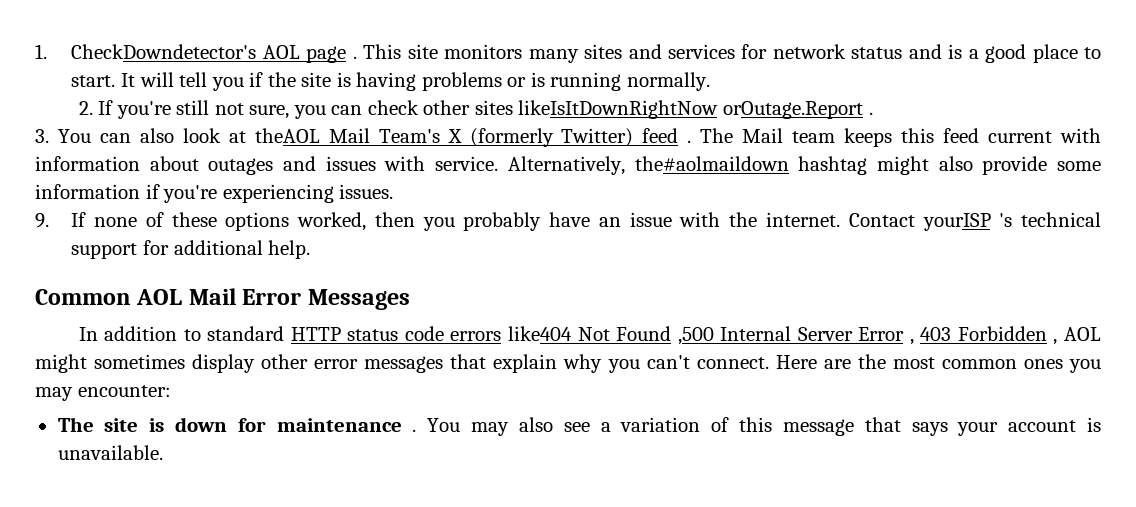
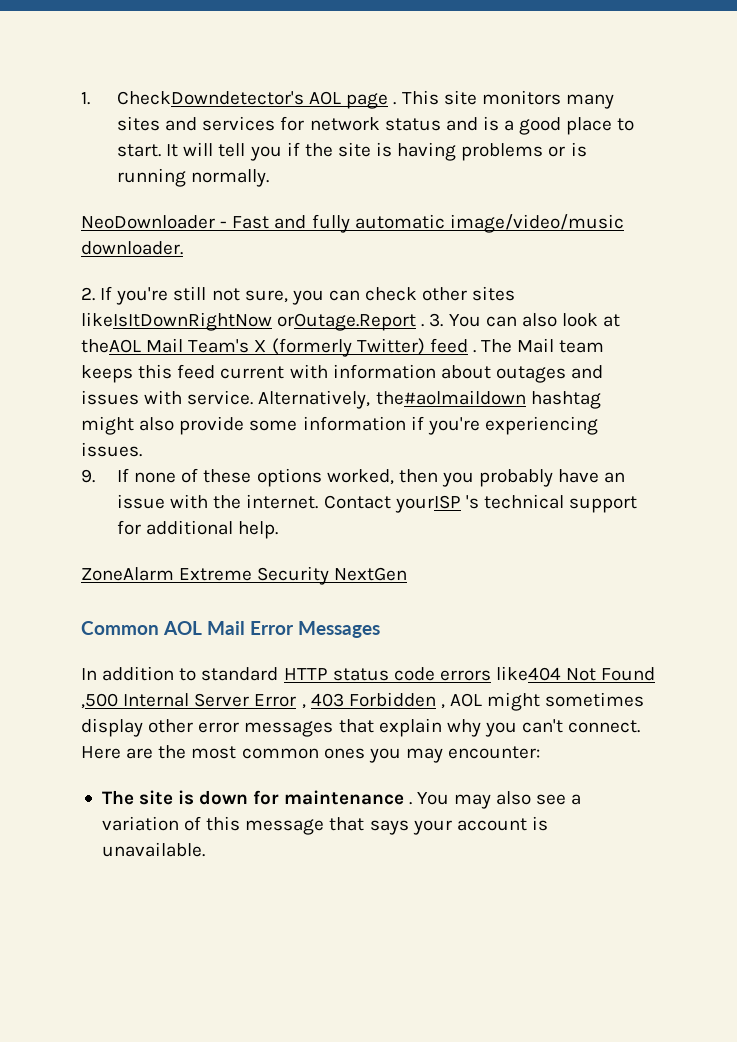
(710, 81) none -> [81,214,624,233] [81,241,183,255] // NeoDownloader - Fast and fully automatic image/video/music downloader.
(873, 113) // -> (425, 325) none
(311, 249) none -> [81,566,408,585] // ZoneAlarm Extreme Security NextGen

